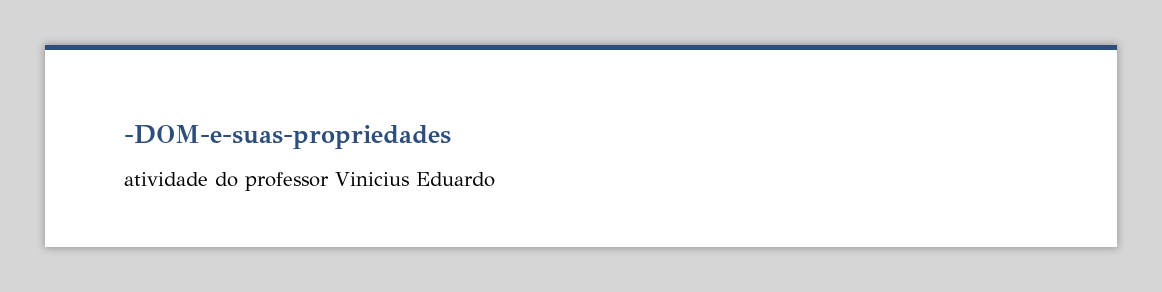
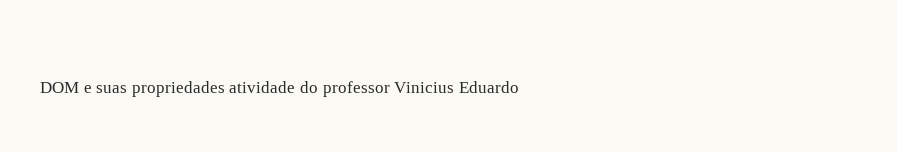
[124,125,451,149] -DOM-e-suas-propriedades // -> [40,81,225,97] DOM e suas propriedades

